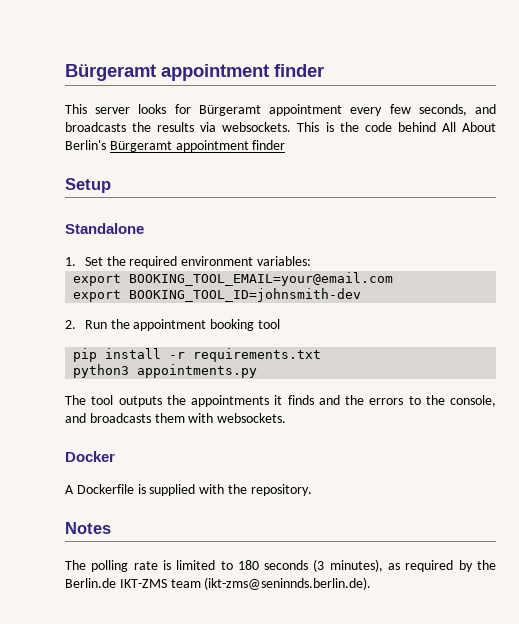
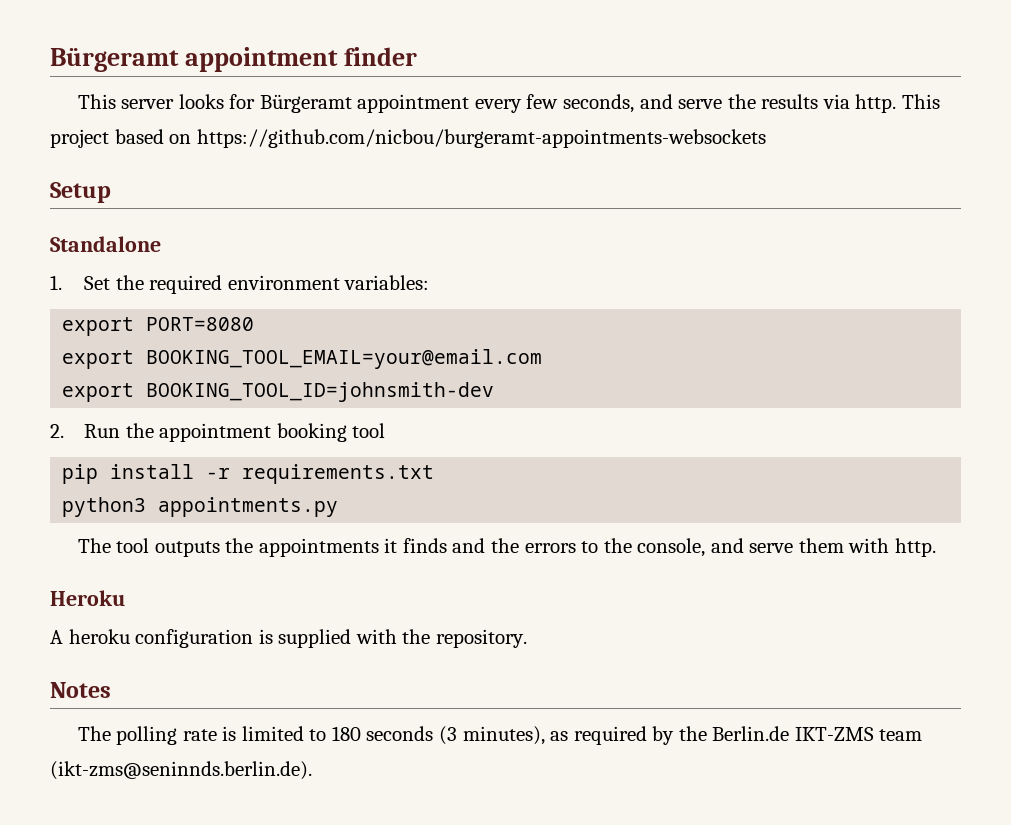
[65,122,126,132] broadcasts -> [678,99,723,109] serve
[222,122,496,132] [65,140,286,152] websockets. This is the code behind All About Berlin's Bürgeramt appointment finder -> [855,94,940,113] [50,129,766,148] http. This project based on https://github.com/nicbou/burgeramt-appointments-websockets
(311, 261) none -> [62,317,255,336] // export PORT=8080
[89,413,151,423] broadcasts -> [749,543,794,553] serve
[217,413,287,423] [65,451,115,462] websockets. // Docker -> [894,538,936,557] [50,590,125,606] http. // Heroku
[76,484,134,494] Dockerfile -> [68,629,254,648] heroku configuration

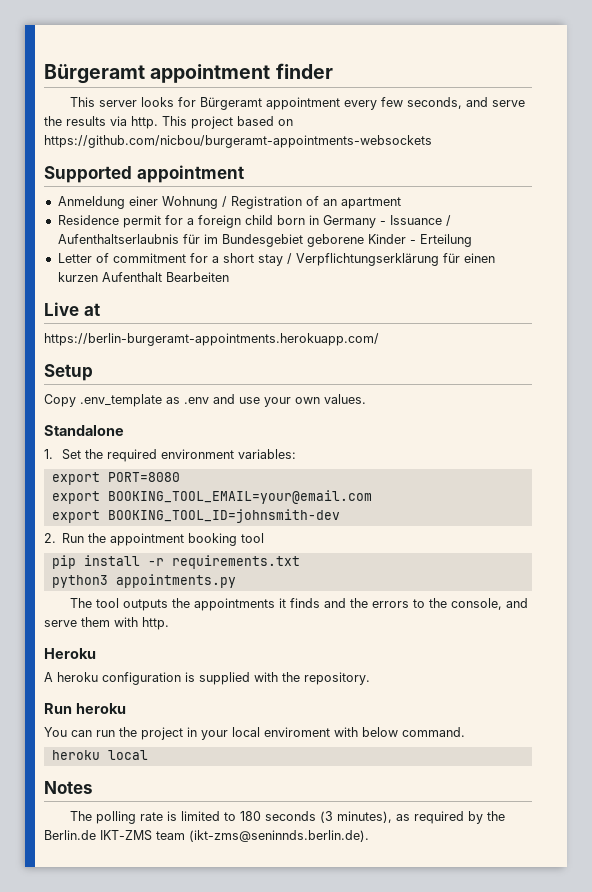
[50,182,111,203] Setup -> [44,165,244,183] [57,196,401,209] [57,215,451,228] [57,234,472,247] [57,253,495,266] [57,272,229,282] [44,302,100,316] [44,333,379,346] [44,364,93,381] [44,394,366,407] Supported appointment // Anmeldung einer Wohnung / Registration of an apartment // Residence permit for a foreign child born in Germany - Issuance / Aufenthaltserlaubnis für im Bundesgebiet geborene Kinder - Erteilung // Letter of commitment for a short stay / Verpflichtungserklärung für einen kurzen Aufenthalt Bearbeiten // Live at // https://berlin-burgeramt-appointments.herokuapp.com/ // Setup // Copy .env_template as .env and use your own values.
(527, 638) none -> [44,703,126,714] [44,727,465,740] [51,750,148,760] // Run heroku // You can run the project in your local enviroment with below command. // heroku local

